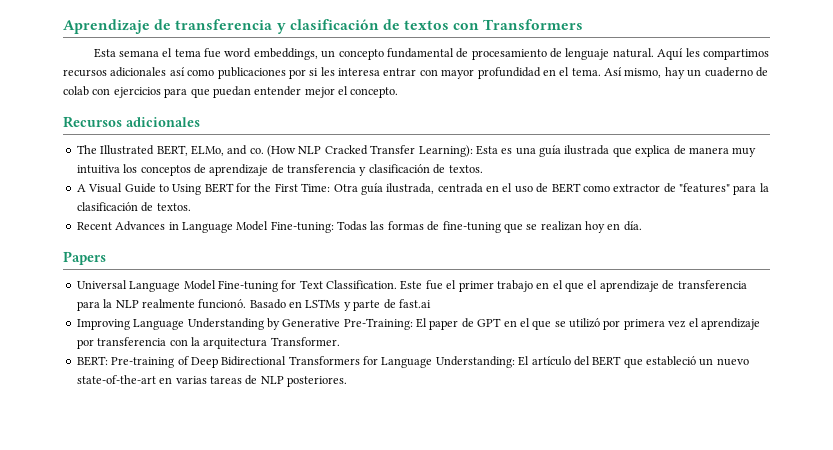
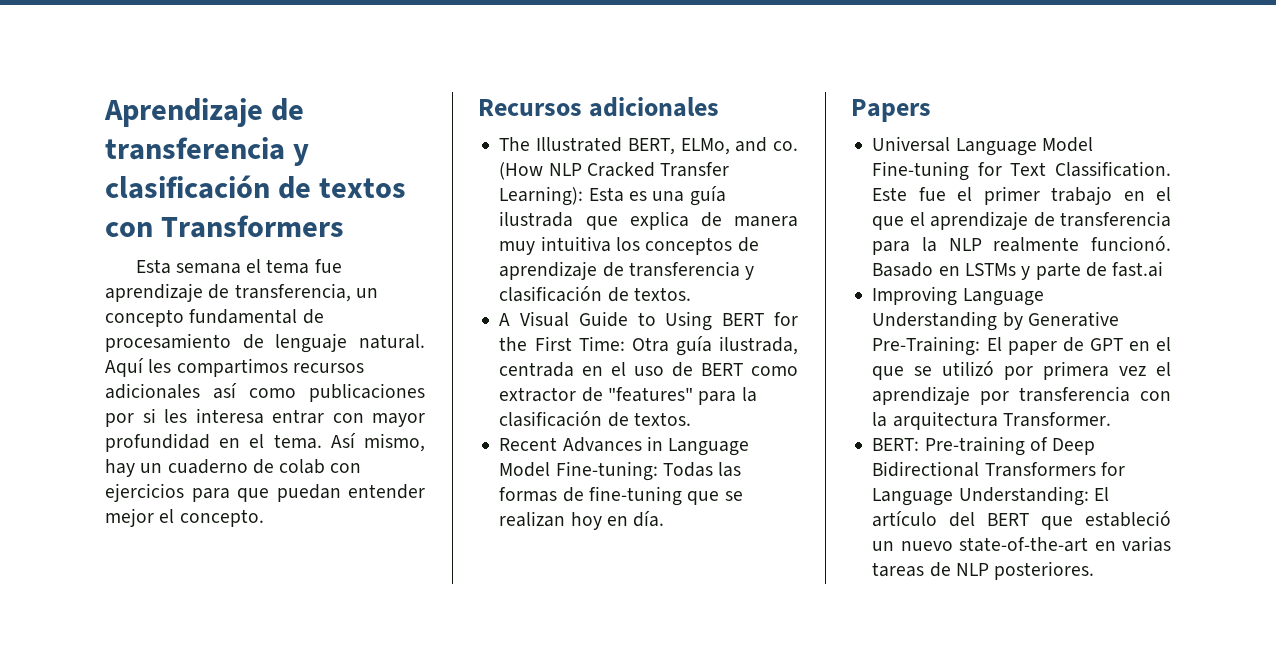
[224,48,318,60] word embeddings, -> [105,283,351,302] aprendizaje de transferencia,

